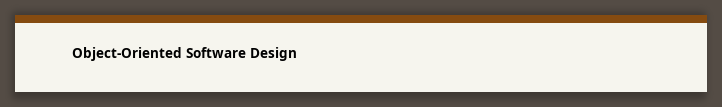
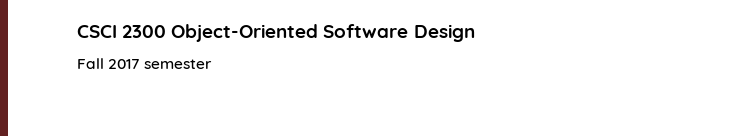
(72, 54) none -> [77,25,167,38] CSCI 2300
(297, 54) none -> [77,58,213,69] // Fall 2017 semester

